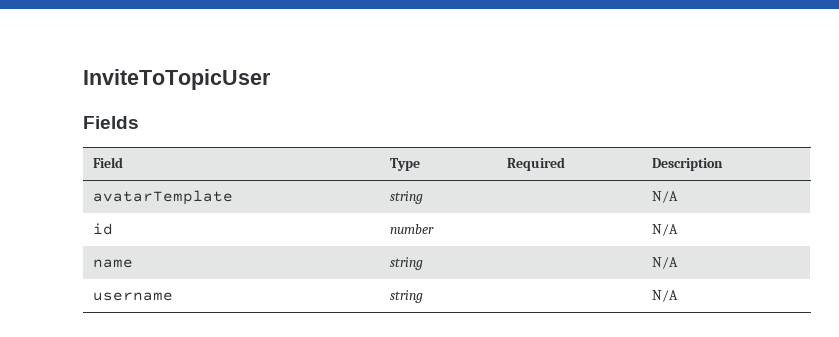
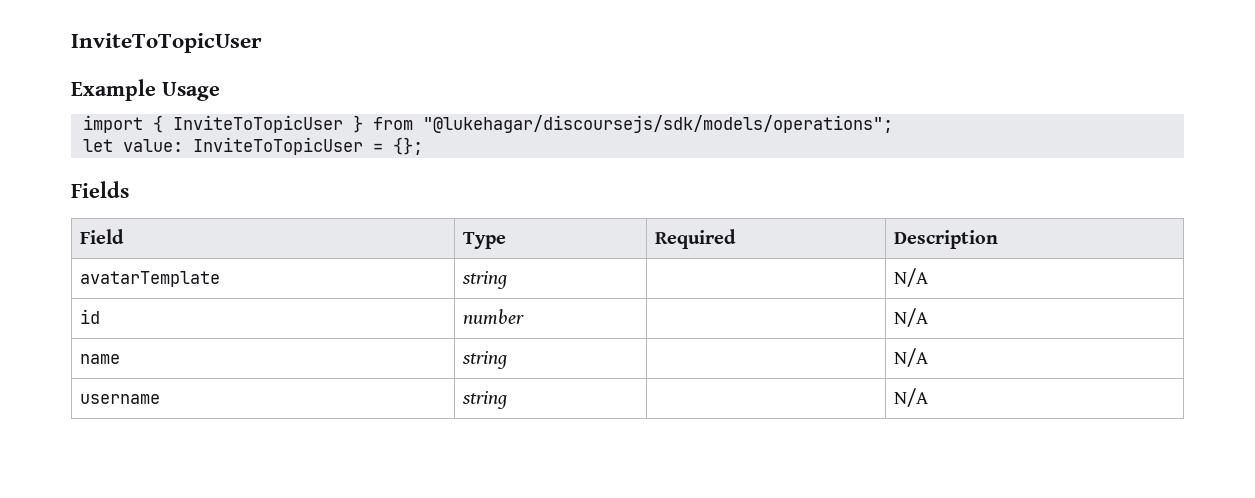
[83,69,271,90] InviteToTopicUser -> [71,33,262,53] [71,79,220,101] [82,115,893,133] [82,137,423,155] InviteToTopicUser // Example Usage // import { InviteToTopicUser } from "@lukehagar/discoursejs/sdk/models/operations"; // let value: InviteToTopicUser = {};

